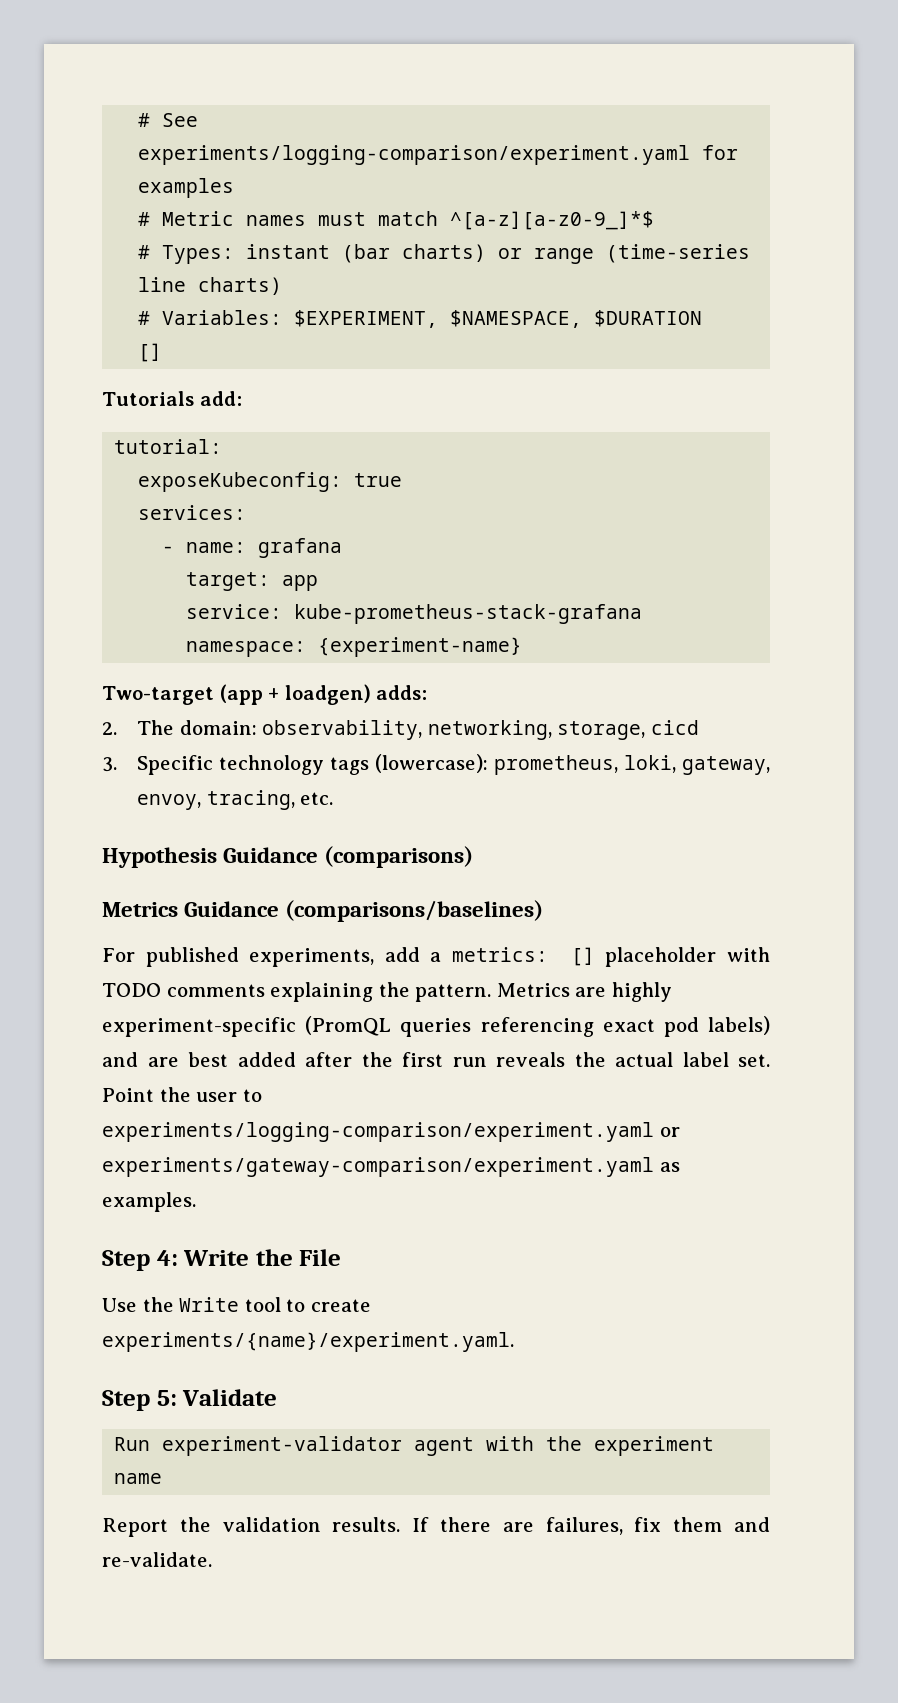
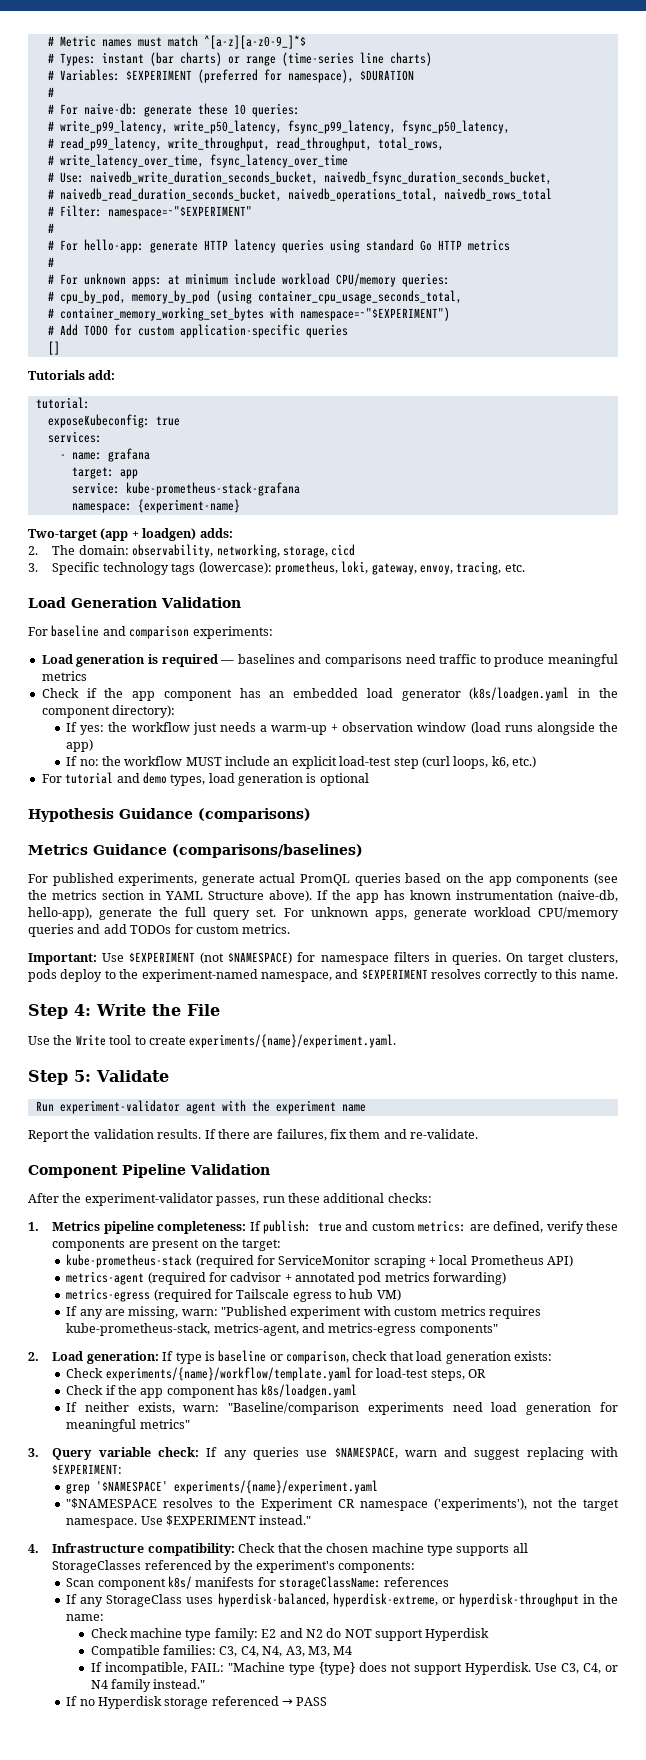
[138,113,199,127] [138,145,739,165] [138,178,235,198] [138,212,151,226] # See experiments/logging-comparison/experiment.yaml for examples // # -> [47,36,54,46] #
[294,310,703,328] $EXPERIMENT, $NAMESPACE, $DURATION -> [125,69,414,83] [47,87,54,97] [47,103,300,117] [47,120,510,134] [47,137,444,151] [47,154,348,168] [47,171,552,185] [47,188,552,202] [47,205,252,219] [47,223,54,233] [47,239,510,253] [47,257,54,267] [47,273,450,287] [47,290,462,304] [47,307,450,321] [47,324,348,338] $EXPERIMENT (preferred for namespace), $DURATION // # // # For naive-db: generate these 10 queries: // # write_p99_latency, write_p50_latency, fsync_p99_latency, fsync_p50_latency, // # read_p99_latency, write_throughput, read_throughput, total_rows, // # write_latency_over_time, fsync_latency_over_time // # Use: naivedb_write_duration_seconds_bucket, naivedb_fsync_duration_seconds_bucket, // # naivedb_read_duration_seconds_bucket, naivedb_operations_total, naivedb_rows_total // # Filter: namespace=~"$EXPERIMENT" // # // # For hello-app: generate HTTP latency queries using standard Go HTTP metrics // # // # For unknown apps: at minimum include workload CPU/memory queries: // # cpu_by_pod, memory_by_pod (using container_cpu_usage_seconds_total, // # container_memory_working_set_bytes with namespace=~"$EXPERIMENT") // # Add TODO for custom application-specific queries
(334, 798) none -> [28,597,241,608] [28,625,273,639] [41,654,618,667] [41,671,87,681] [41,687,618,701] [41,705,176,718] [66,722,618,735] [66,739,94,752] [66,756,537,769] [41,772,369,786] // Load Generation Validation // For baseline and comparison experiments: // Load generation is required — baselines and comparisons need traffic to produce meaningful metrics // Check if the app component has an embedded load generator (k8s/loadgen.yaml in the component directory): // If yes: the workflow just needs a warm-up + observation window (load runs alongside the app) // If no: the workflow MUST include an explicit load-test step (curl loops, k6, etc.) // For tutorial and demo types, load generation is optional
[384,947,770,967] [102,982,672,1002] [102,1016,770,1037] [102,1052,770,1067] [102,1087,262,1102] [102,1122,680,1142] [102,1157,680,1177] [102,1192,196,1212] add a metrics: [] placeholder with TODO comments explaining the pattern. Metrics are highly experiment-specific (PromQL queries referencing exact pod labels) and are best added after the first run reveals the actual label set. Point the user to experiments/logging-comparison/experiment.yaml or experiments/gateway-comparison/experiment.yaml as examples. -> [201,873,618,886] [28,890,618,903] [28,907,619,920] [28,924,291,937] [28,952,618,965] [28,969,618,982] generate actual PromQL queries based on the app components (see the metrics section in YAML Structure above). If the app has known instrumentation (naive-db, hello-app), generate the full query set. For unknown apps, generate workload CPU/memory queries and add TODOs for custom metrics. // Important: Use $EXPERIMENT (not $NAMESPACE) for namespace filters in queries. On target clusters, pods deploy to the experiment-named namespace, and $EXPERIMENT resolves correctly to this name.
(212, 1559) none -> [28,1164,270,1178] [28,1193,432,1206] [28,1220,619,1234] [52,1238,282,1251] [66,1254,574,1268] [66,1271,507,1285] [66,1288,401,1302] [66,1306,541,1319] [66,1323,498,1336] [28,1350,552,1364] [66,1367,487,1381] [66,1384,358,1398] [66,1402,618,1415] [66,1419,190,1432] [28,1447,618,1460] [52,1464,123,1474] [66,1480,379,1494] [66,1498,619,1511] [66,1515,312,1528] [28,1543,528,1556] [52,1560,416,1573] [66,1576,450,1590] [66,1593,618,1607] [66,1614,105,1621] [90,1628,490,1641] [90,1645,353,1658] [90,1662,619,1675] [90,1679,206,1692] [66,1696,328,1709] // Component Pipeline Validation // After the experiment-validator passes, run these additional checks: // 1. Metrics pipeline completeness: If publish: true and custom metrics: are defined, verify these components are present on the target: // kube-prometheus-stack (required for ServiceMonitor scraping + local Prometheus API) // metrics-agent (required for cadvisor + annotated pod metrics forwarding) // metrics-egress (required for Tailscale egress to hub VM) // If any are missing, warn: "Published experiment with custom metrics requires kube-prometheus-stack, metrics-agent, and metrics-egress components" // 2. Load generation: If type is baseline or comparison, check that load generation exists: // Check experiments/{name}/workflow/template.yaml for load-test steps, OR // Check if the app component has k8s/loadgen.yaml // If neither exists, warn: "Baseline/comparison experiments need load generation for meaningful metrics" // 3. Query variable check: If any queries use $NAMESPACE, warn and suggest replacing with $EXPERIMENT: // grep '$NAMESPACE' experiments/{name}/experiment.yaml // "$NAMESPACE resolves to the Experiment CR namespace ('experiments'), not the target namespace. Use $EXPERIMENT instead." // 4. Infrastructure compatibility: Check that the chosen machine type supports all StorageClasses referenced by the experiment's components: // Scan component k8s/ manifests for storageClassName: references // If any StorageClass uses hyperdisk-balanced, hyperdisk-extreme, or hyperdisk-throughput in the name: // Check machine type family: E2 and N2 do NOT support Hyperdisk // Compatible families: C3, C4, N4, A3, M3, M4 // If incompatible, FAIL: "Machine type {type} does not support Hyperdisk. Use C3, C4, or N4 family instead." // If no Hyperdisk storage referenced → PASS

